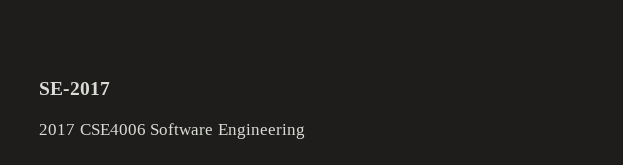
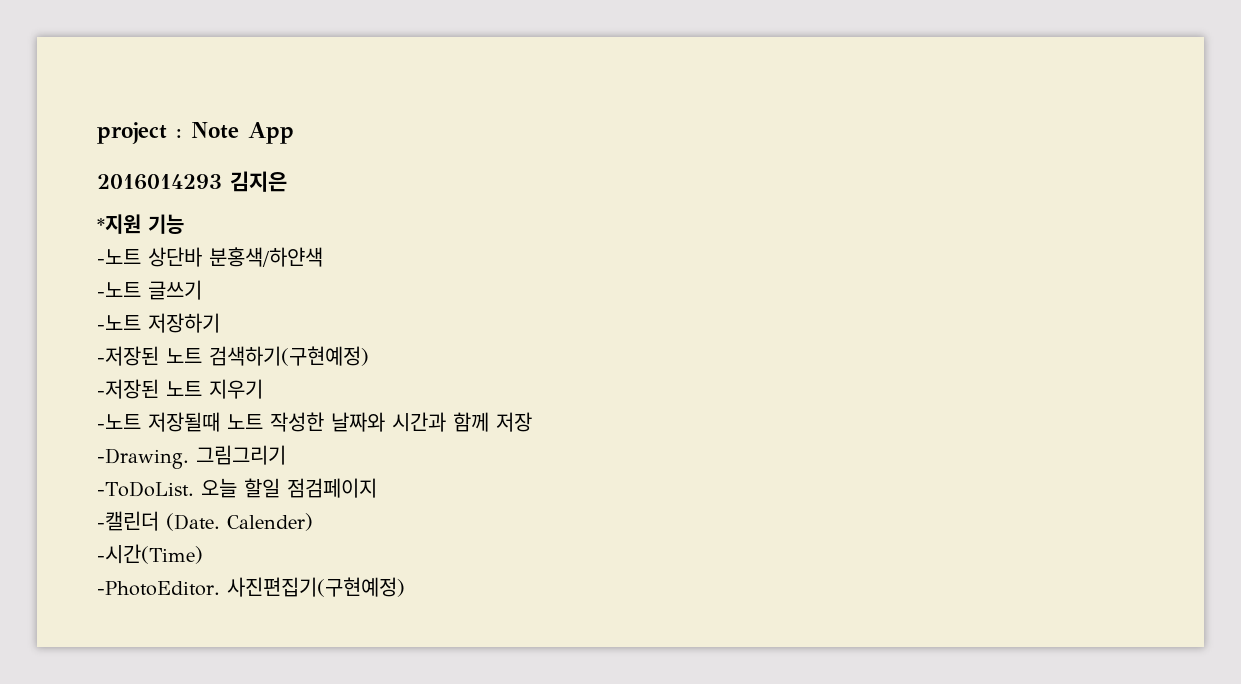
[39,82,110,95] [39,123,305,139] SE-2017 // 2017 CSE4006 Software Engineering -> [97,122,294,144] [97,171,287,192] [97,214,184,234] [97,247,323,267] [97,280,202,300] [97,313,220,333] [97,346,369,366] [97,379,263,399] [97,412,532,432] [97,445,286,469] [97,478,377,498] [97,511,313,531] [97,544,203,564] [97,577,405,597] project : Note App // 2016014293 김지은 // *지원 기능 // -노트 상단바 분홍색/하얀색 // -노트 글쓰기 // -노트 저장하기 // -저장된 노트 검색하기(구현예정) // -저장된 노트 지우기 // -노트 저장될때 노트 작성한 날짜와 시간과 함께 저장 // -Drawing. 그림그리기 // -ToDoList. 오늘 할일 점검페이지 // -캘린더 (Date. Calender) // -시간(Time) // -PhotoEditor. 사진편집기(구현예정)

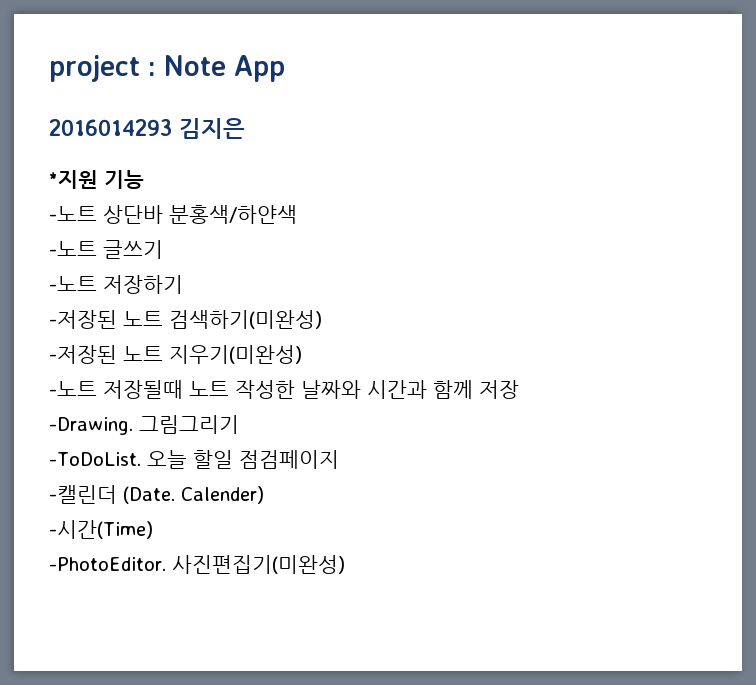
[209,346,369,366] [97,379,263,399] 검색하기(구현예정) // -저장된 노트 지우기 -> [169,310,322,329] [49,345,302,364] 검색하기(미완성) // -저장된 노트 지우기(미완성)
[226,577,405,597] 사진편집기(구현예정) -> [171,555,345,574] 사진편집기(미완성)

